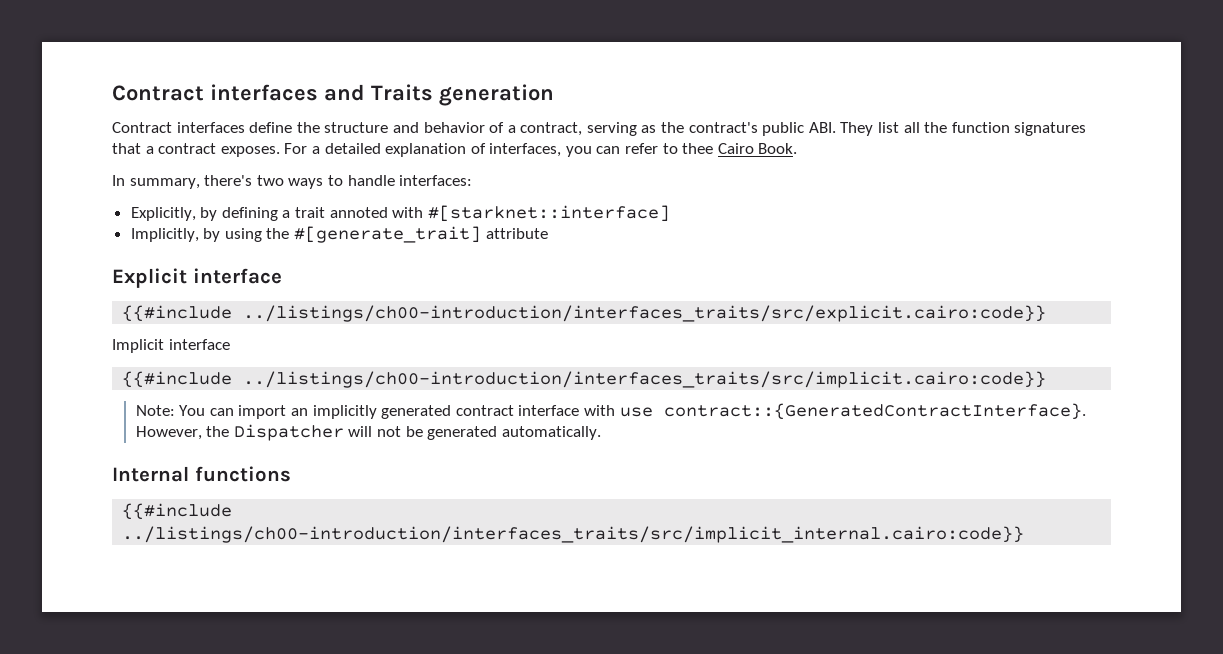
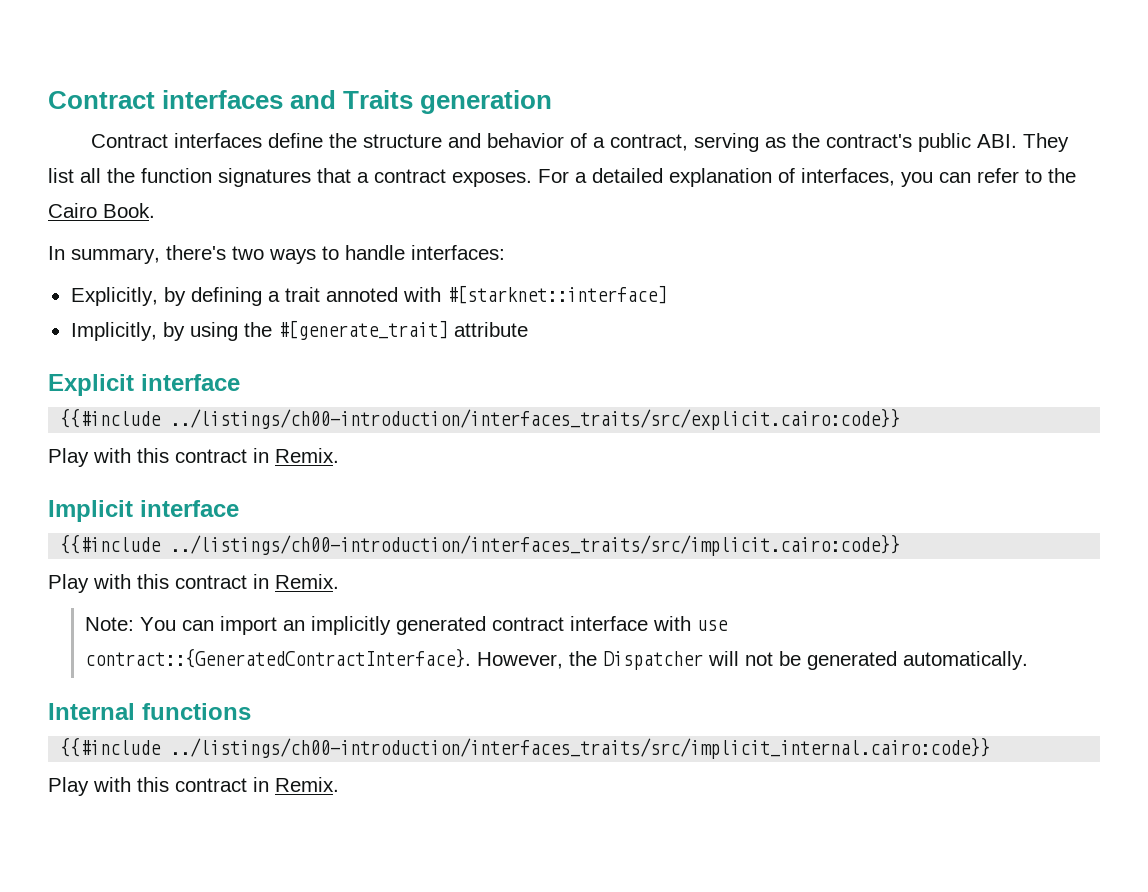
[682,143,714,154] thee -> [1048,168,1076,183] the
[112,339,230,353] [122,371,1047,388] Implicit interface // {{#include ../listings/ch00-introduction/interfaces_traits/src/implicit.cairo:code}} -> [48,448,339,467] [48,500,239,522] [60,534,901,556] [48,574,339,593] Play with this contract in Remix. // Implicit interface // {{#include ../listings/ch00-introduction/interfaces_traits/src/implicit.cairo:code}} // Play with this contract in Remix.
(1025, 534) none -> [48,777,339,796] // Play with this contract in Remix.

